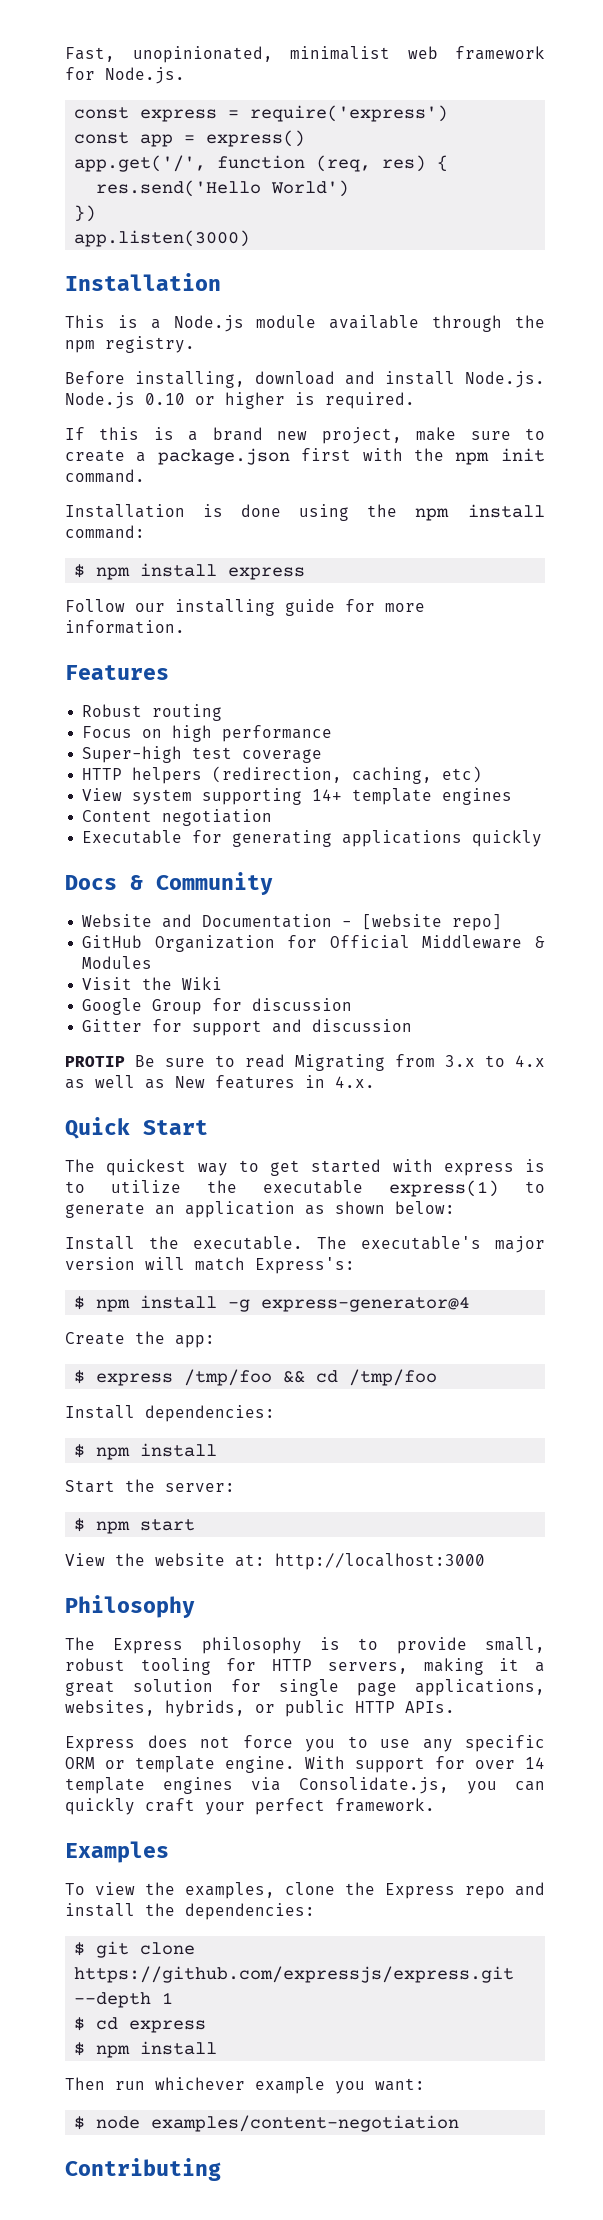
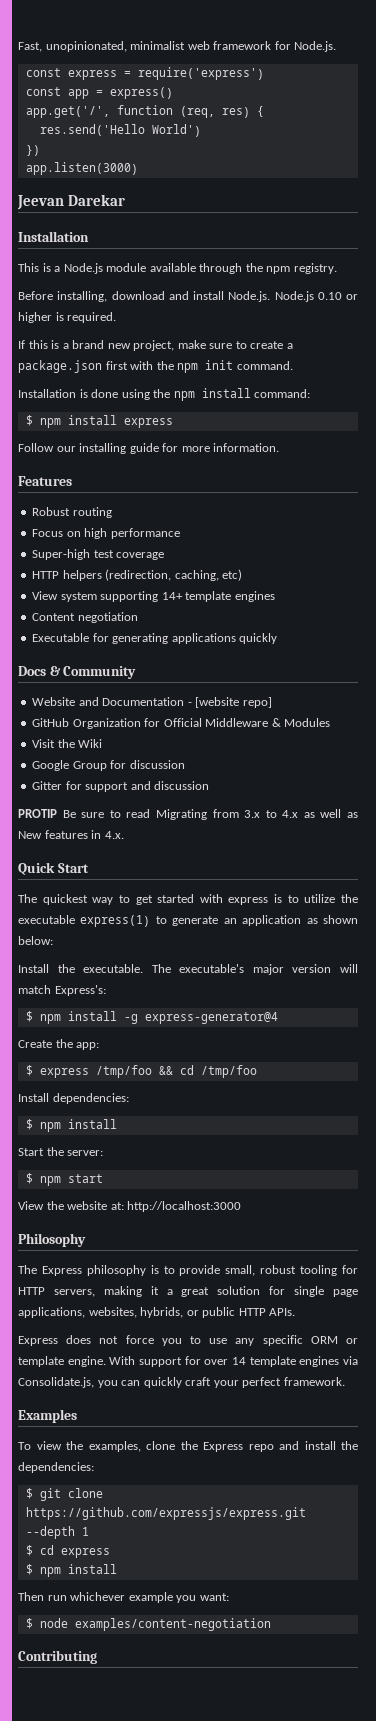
(251, 238) none -> [17,194,125,210] // Jeevan Darekar

